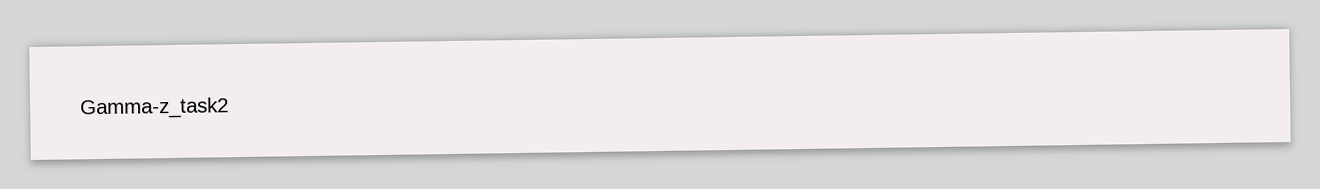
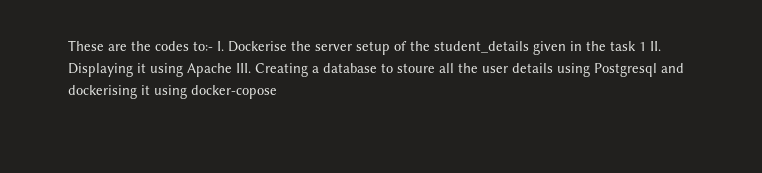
[80,97,229,120] Gamma-z_task2 -> [68,40,661,55] [68,63,684,77] [68,85,277,99] These are the codes to:- I. Dockerise the server setup of the student_details given in the task 1 II. Displaying it using Apache III. Creating a database to stoure all the user details using Postgresql and dockerising it using docker-copose

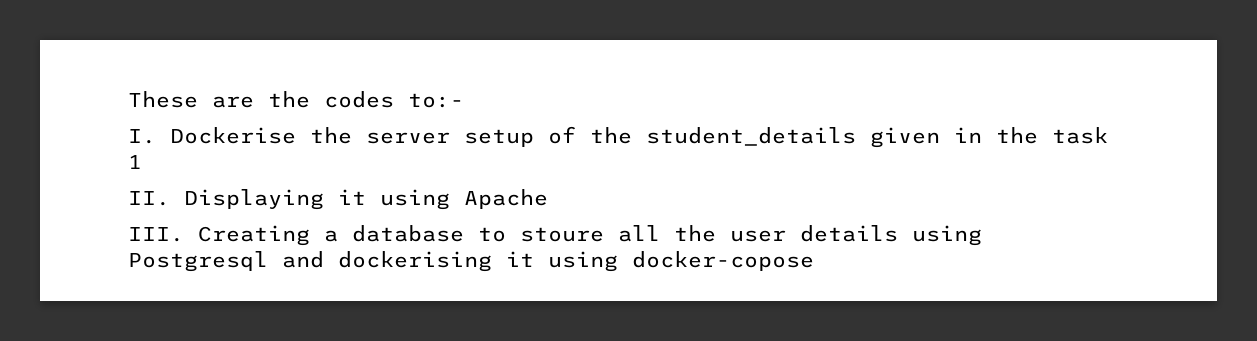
(213, 46) none -> (464, 100) //
(646, 46) none -> (142, 162) //
(232, 70) none -> (548, 199) //

